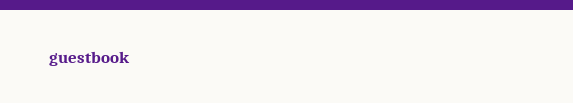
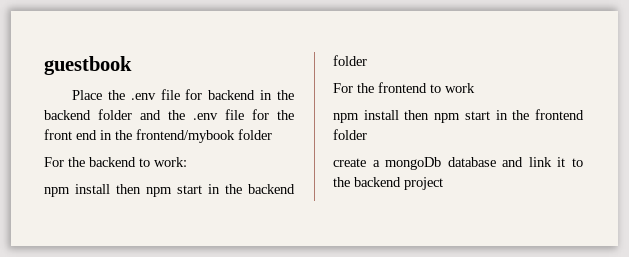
(130, 58) none -> [72,89,294,100] [44,109,294,120] [44,129,272,143] [44,157,187,167] [44,184,295,197] [333,55,367,66] [333,82,475,93] [333,109,584,123] [333,129,367,140] [333,157,583,170] [333,177,443,190] // Place the .env file for backend in the backend folder and the .env file for the front end in the frontend/mybook folder // For the backend to work: // npm install then npm start in the backend folder // For the frontend to work // npm install then npm start in the frontend folder // create a mongoDb database and link it to the backend project

